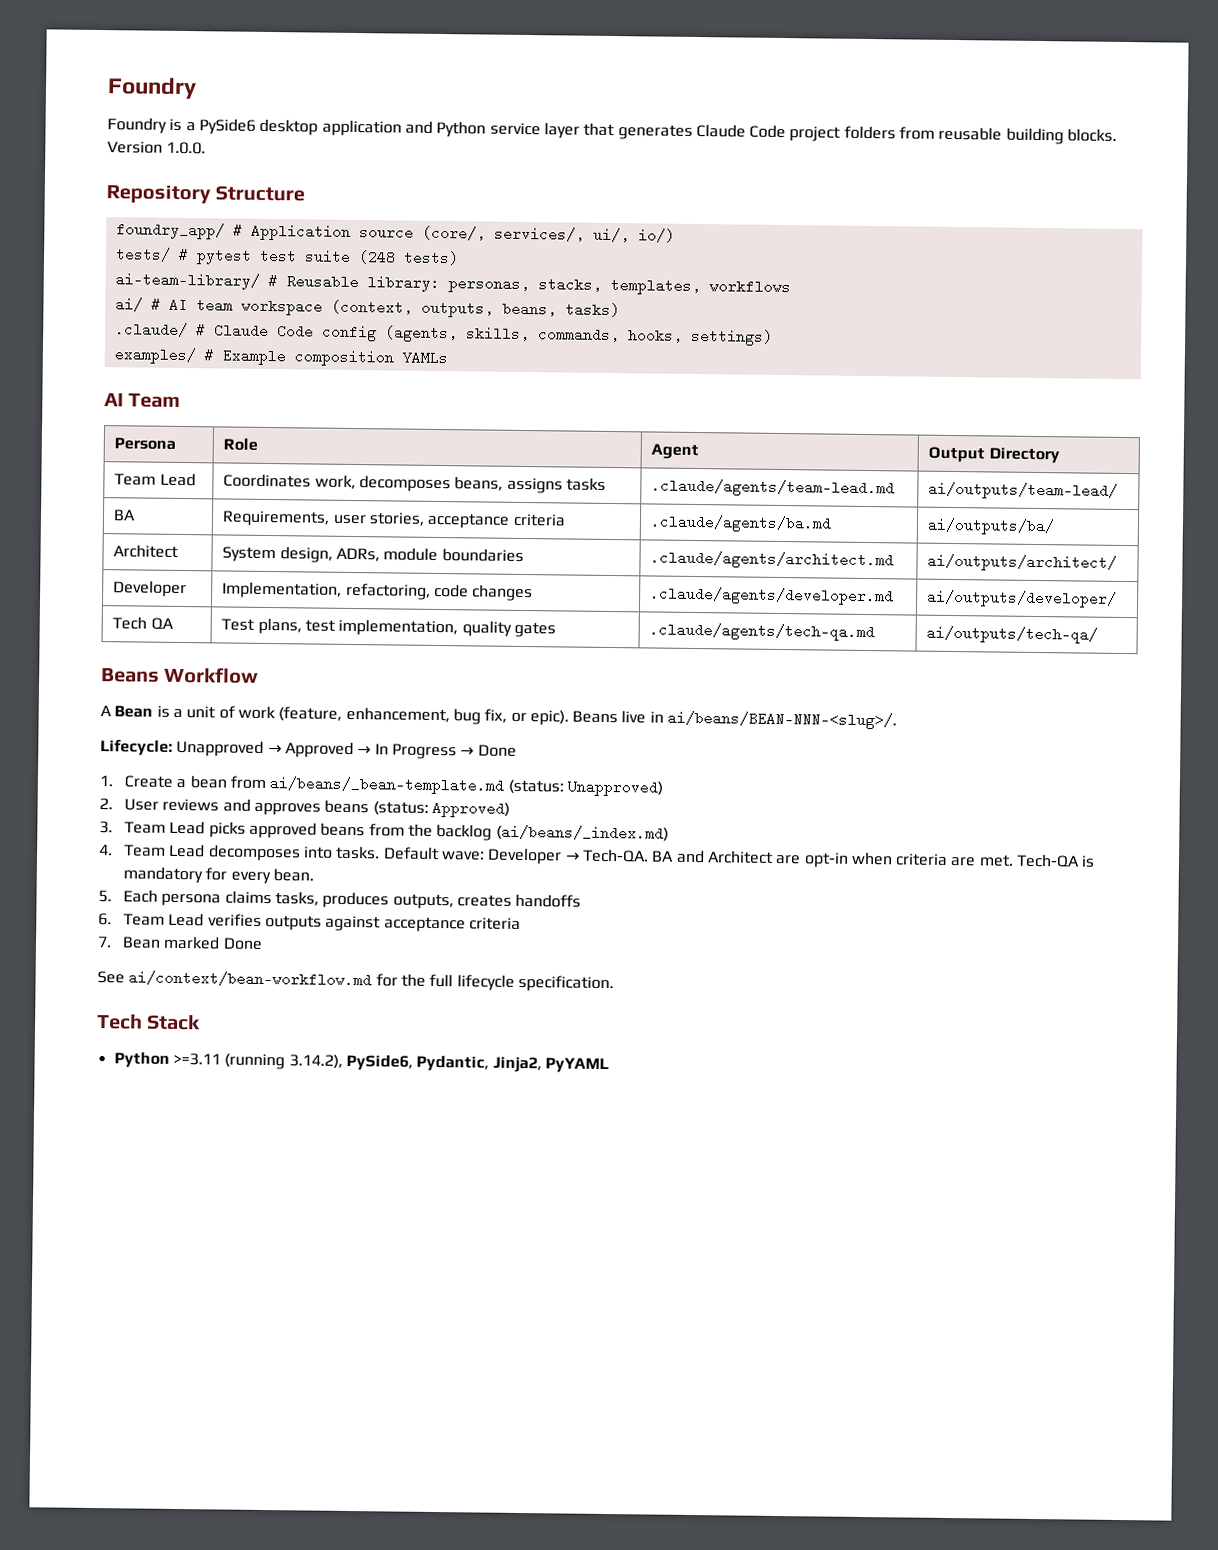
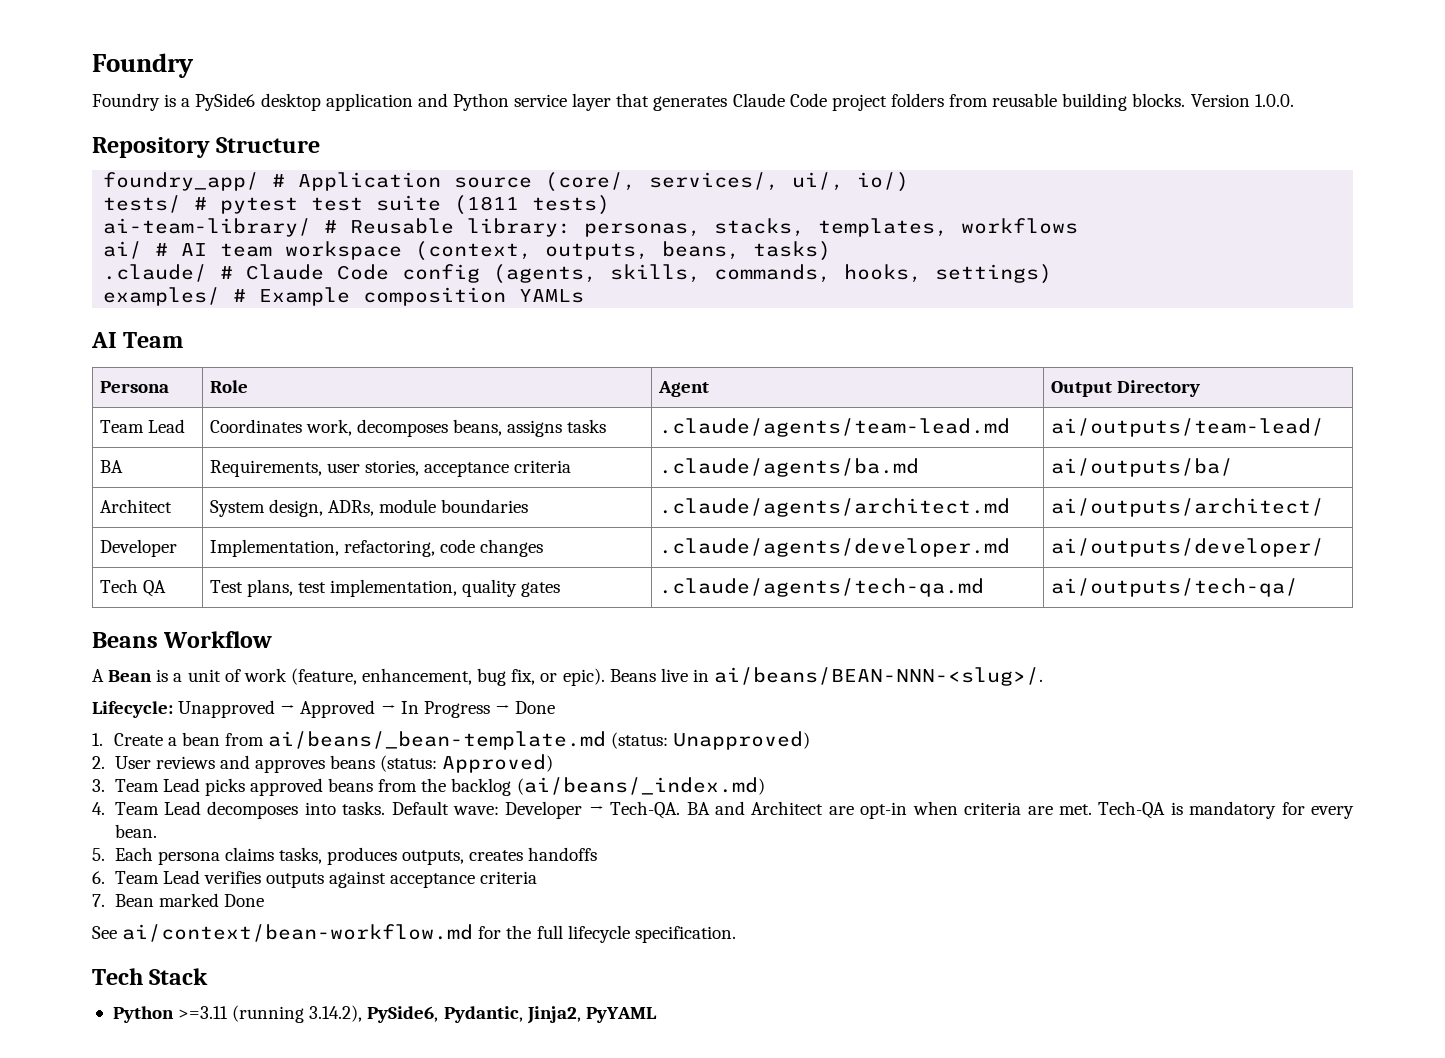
[357,250,396,265] (248 -> [454,195,520,215] (1811

